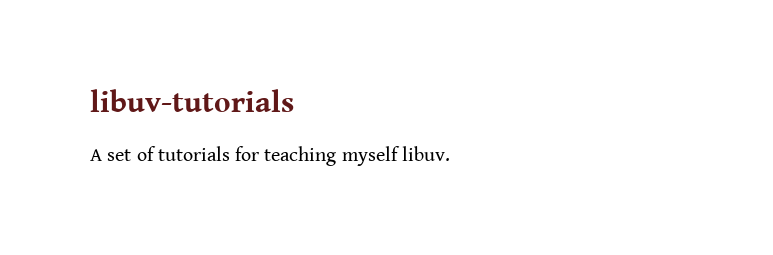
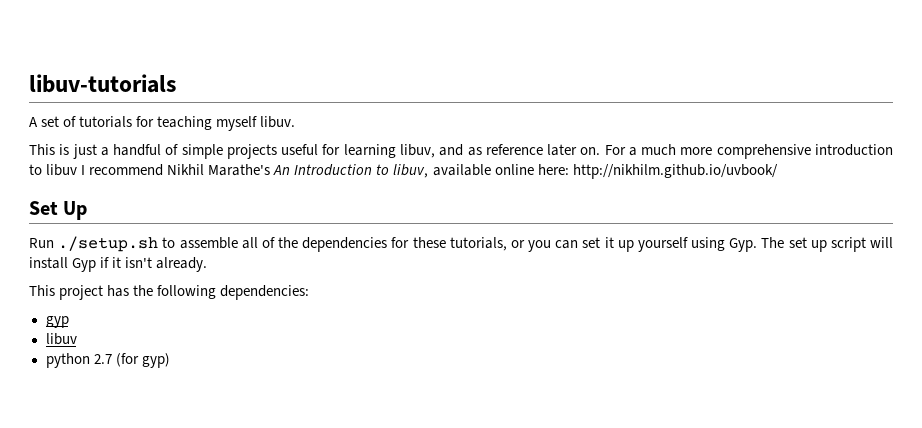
(450, 153) none -> [29,144,893,159] [29,164,778,179] [29,201,88,220] [29,236,893,252] [29,257,208,272] [29,285,310,300] [45,316,69,328] [45,333,77,345] [45,353,170,368] // This is just a handful of simple projects useful for learning libuv, and as reference later on. For a much more comprehensive introduction to libuv I recommend Nikhil Marathe's An Introduction to libuv, available online here: http://nikhilm.github.io/uvbook/ // Set Up // Run ./setup.sh to assemble all of the dependencies for these tutorials, or you can set it up yourself using Gyp. The set up script will install Gyp if it isn't already. // This project has the following dependencies: // gyp // libuv // python 2.7 (for gyp)

